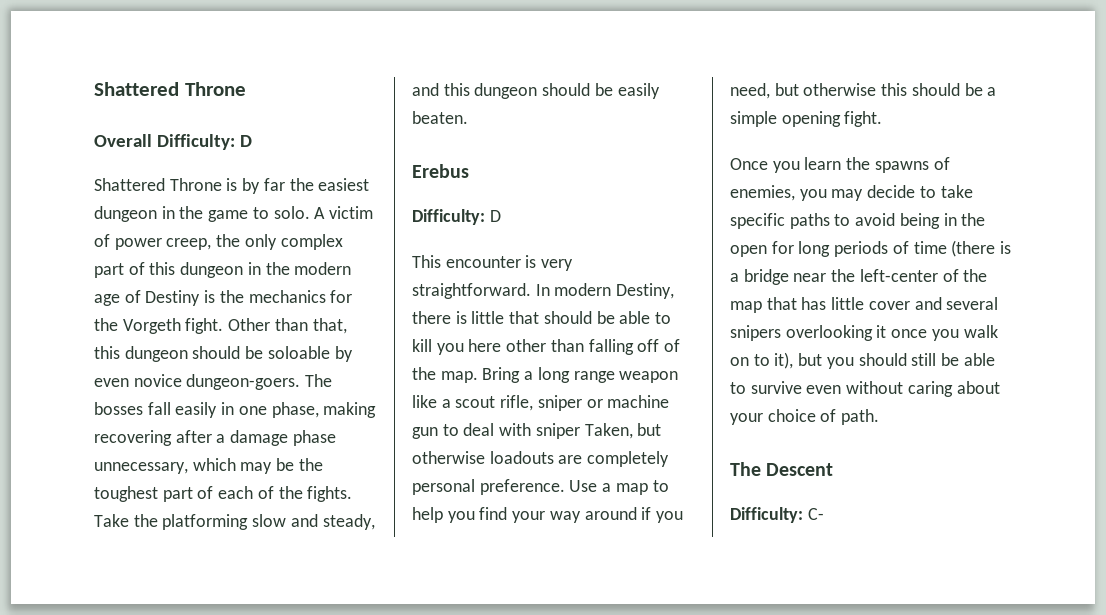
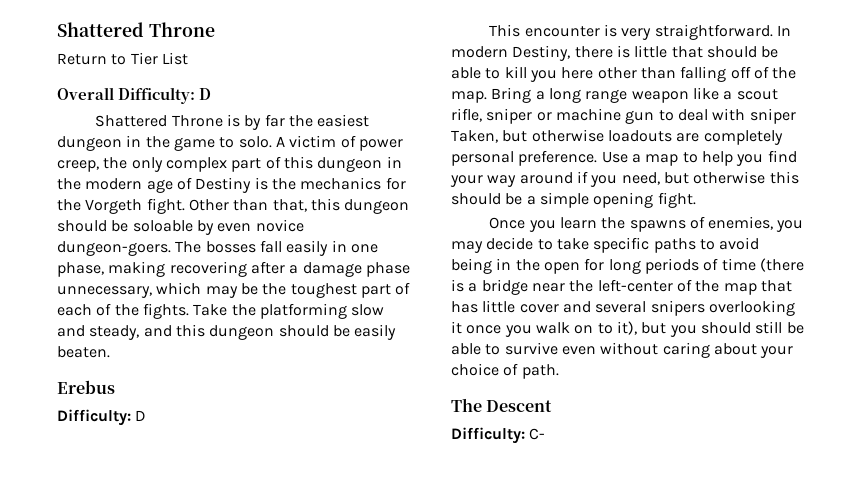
[94,82,246,96] Shattered Throne -> [57,22,215,37] [57,52,188,65] Shattered Throne // Return to Tier List

